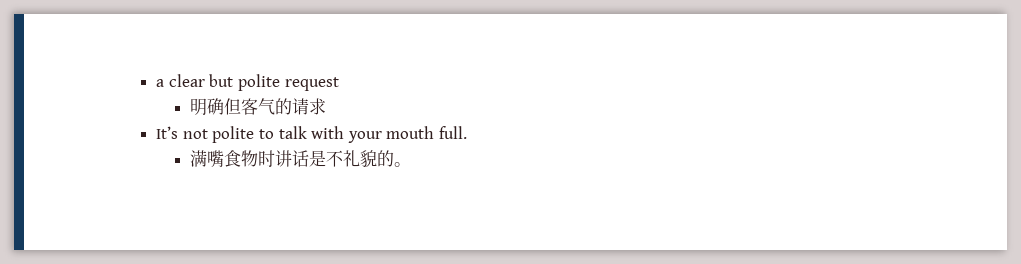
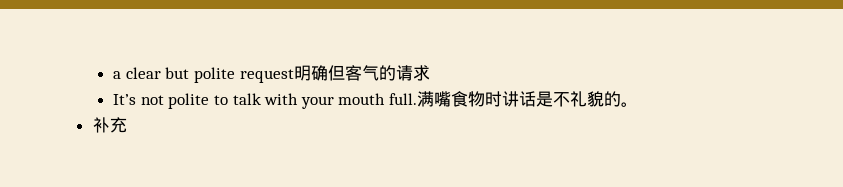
(339, 84) // -> (294, 76) none
(467, 132) // -> (418, 99) none
(411, 164) none -> [92,117,127,133] // 补充

